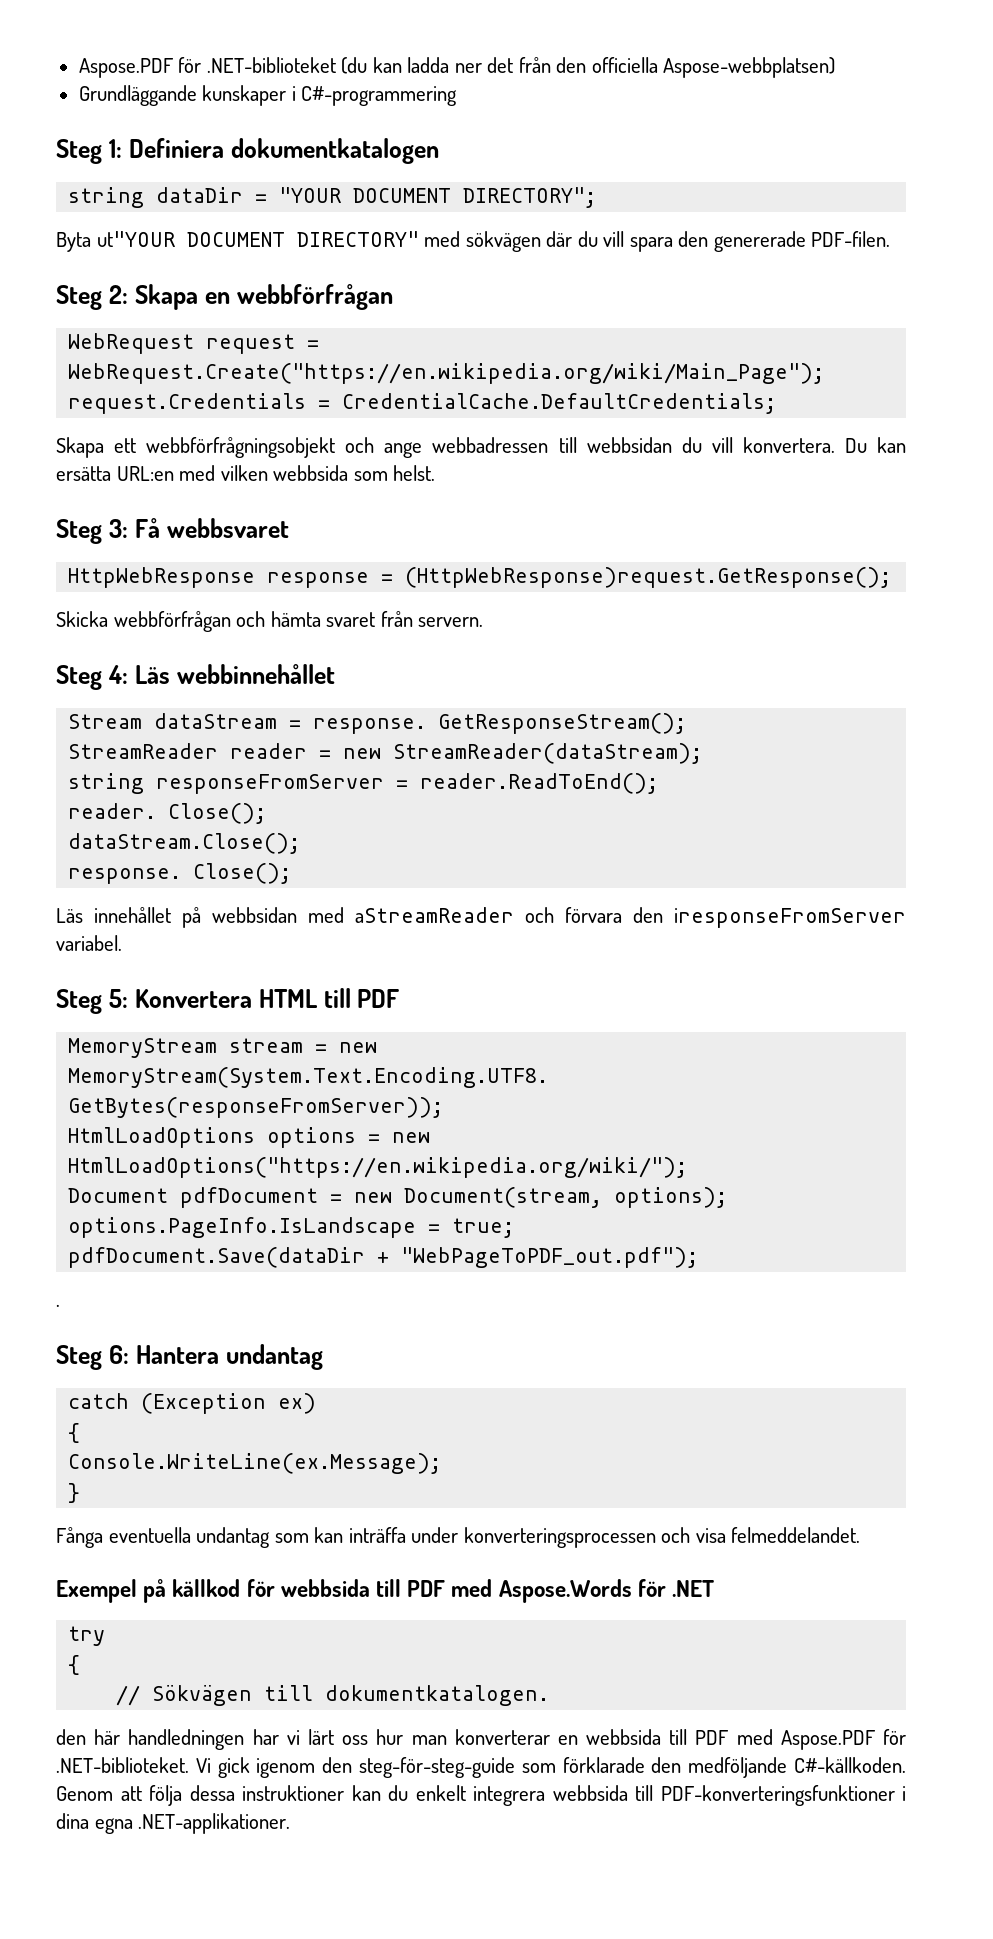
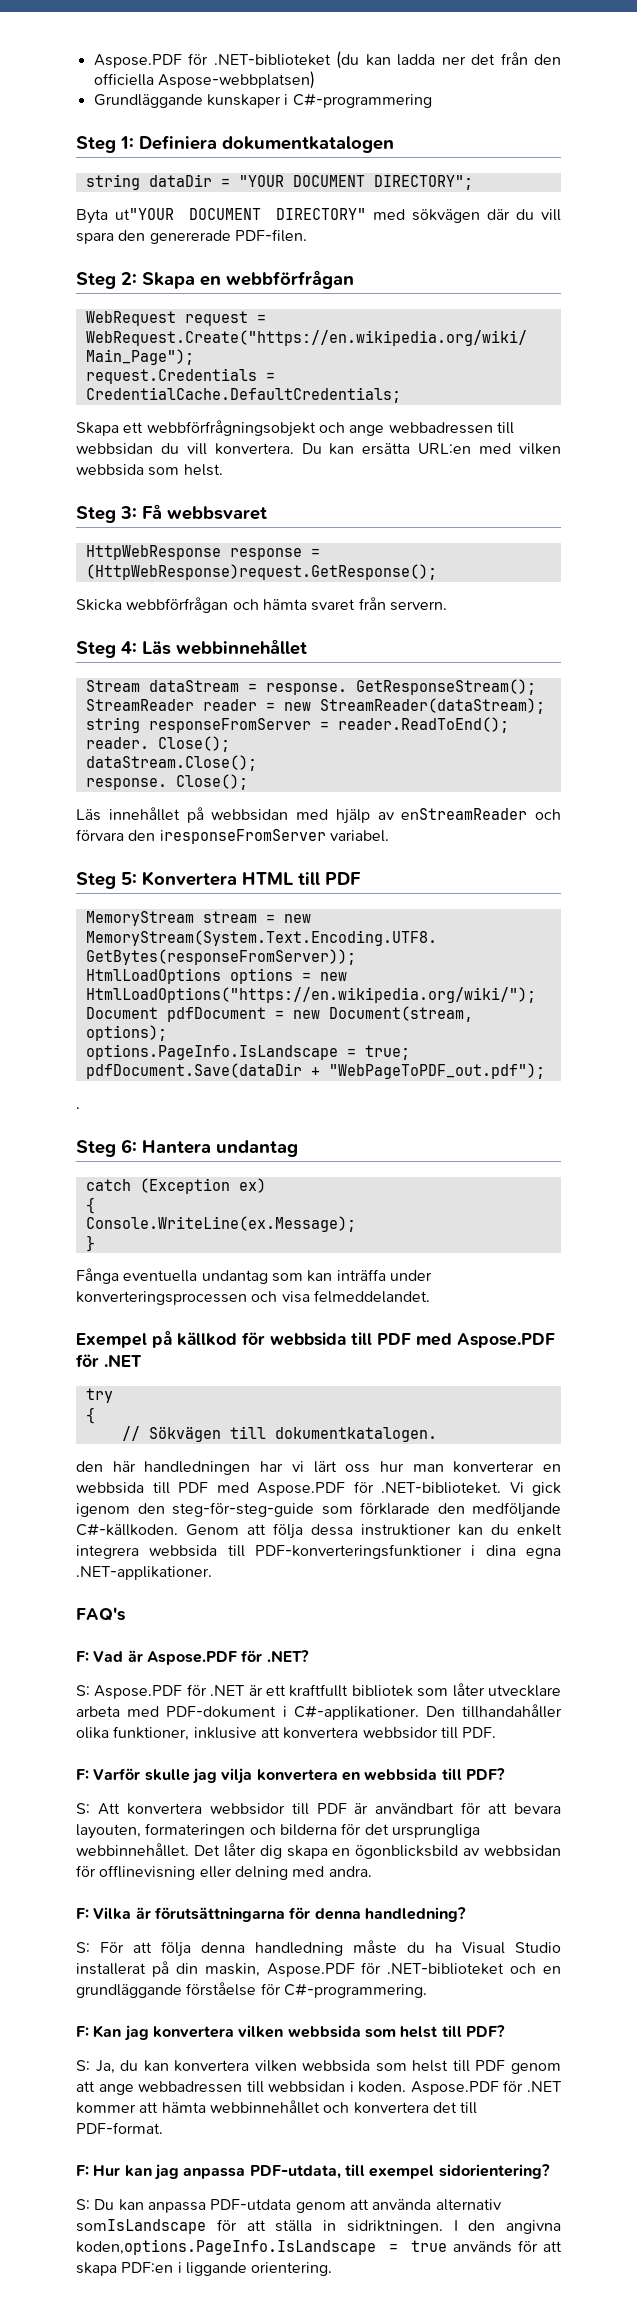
[355,907,514,923] aStreamReader -> [335,808,528,824] hjälp av enStreamReader
[498,1579,632,1603] Aspose.Words -> [457,1333,555,1348] Aspose.PDF
(291, 1823) none -> [76,1607,125,1621] [76,1650,309,1665] [76,1683,561,1699] [76,1704,563,1720] [76,1726,497,1741] [76,1768,505,1784] [76,1802,561,1815] [76,1823,480,1839] [76,1843,561,1859] [76,1865,372,1880] [76,1907,466,1922] [76,1940,561,1957] [76,1961,561,1977] [76,1982,427,1998] [76,2025,505,2041] [76,2060,562,2074] [76,2080,562,2095] [76,2100,478,2114] [76,2122,163,2134] [76,2164,550,2180] [76,2199,501,2213] [76,2219,561,2234] [76,2239,562,2255] [76,2262,333,2276] // FAQ's // F: Vad är Aspose.PDF för .NET? // S: Aspose.PDF för .NET är ett kraftfullt bibliotek som låter utvecklare arbeta med PDF-dokument i C#-applikationer. Den tillhandahåller olika funktioner, inklusive att konvertera webbsidor till PDF. // F: Varför skulle jag vilja konvertera en webbsida till PDF? // S: Att konvertera webbsidor till PDF är användbart för att bevara layouten, formateringen och bilderna för det ursprungliga webbinnehållet. Det låter dig skapa en ögonblicksbild av webbsidan för offlinevisning eller delning med andra. // F: Vilka är förutsättningarna för denna handledning? // S: För att följa denna handledning måste du ha Visual Studio installerat på din maskin, Aspose.PDF för .NET-biblioteket och en grundläggande förståelse för C#-programmering. // F: Kan jag konvertera vilken webbsida som helst till PDF? // S: Ja, du kan konvertera vilken webbsida som helst till PDF genom att ange webbadressen till webbsidan i koden. Aspose.PDF för .NET kommer att hämta webbinnehållet och konvertera det till PDF-format. // F: Hur kan jag anpassa PDF-utdata, till exempel sidorientering? // S: Du kan anpassa PDF-utdata genom att använda alternativ somIsLandscape för att ställa in sidriktningen. I den angivna koden,options.PageInfo.IsLandscape = true används för att skapa PDF:en i liggande orientering.

